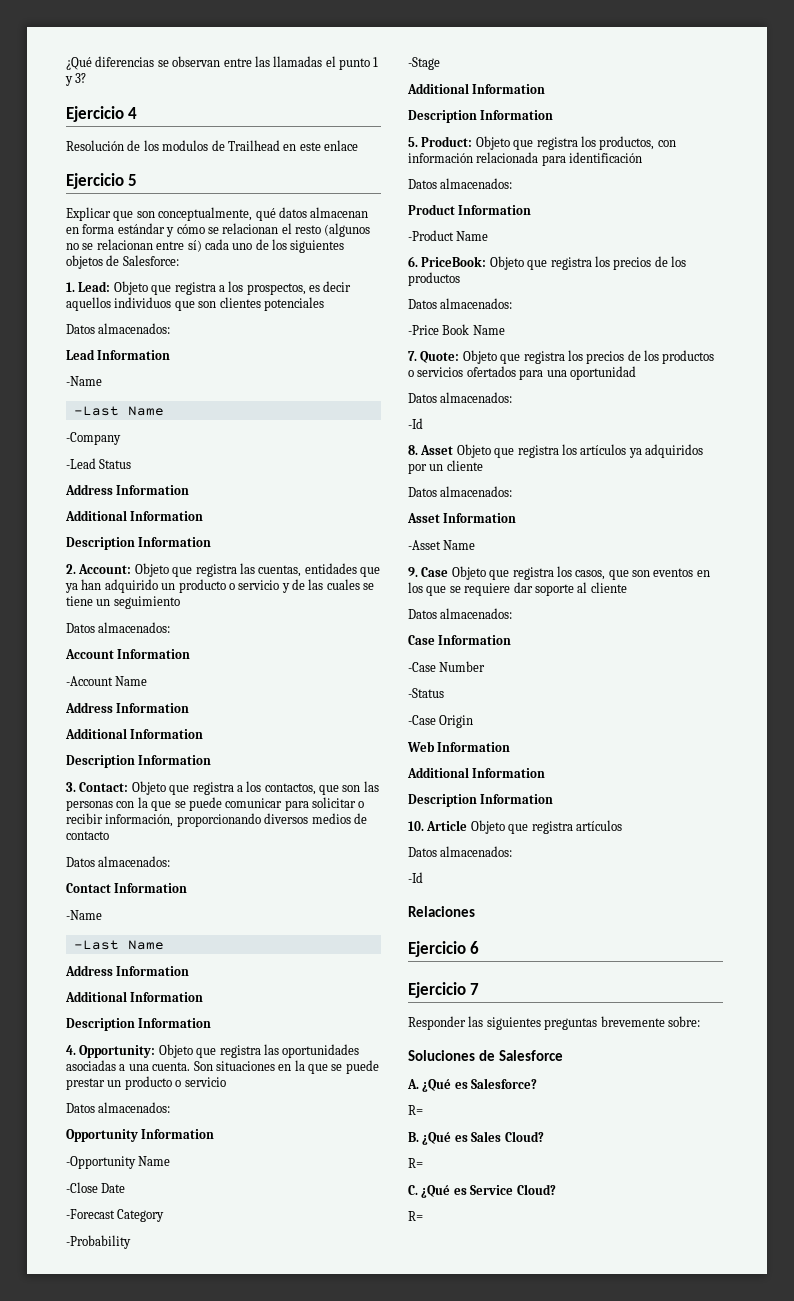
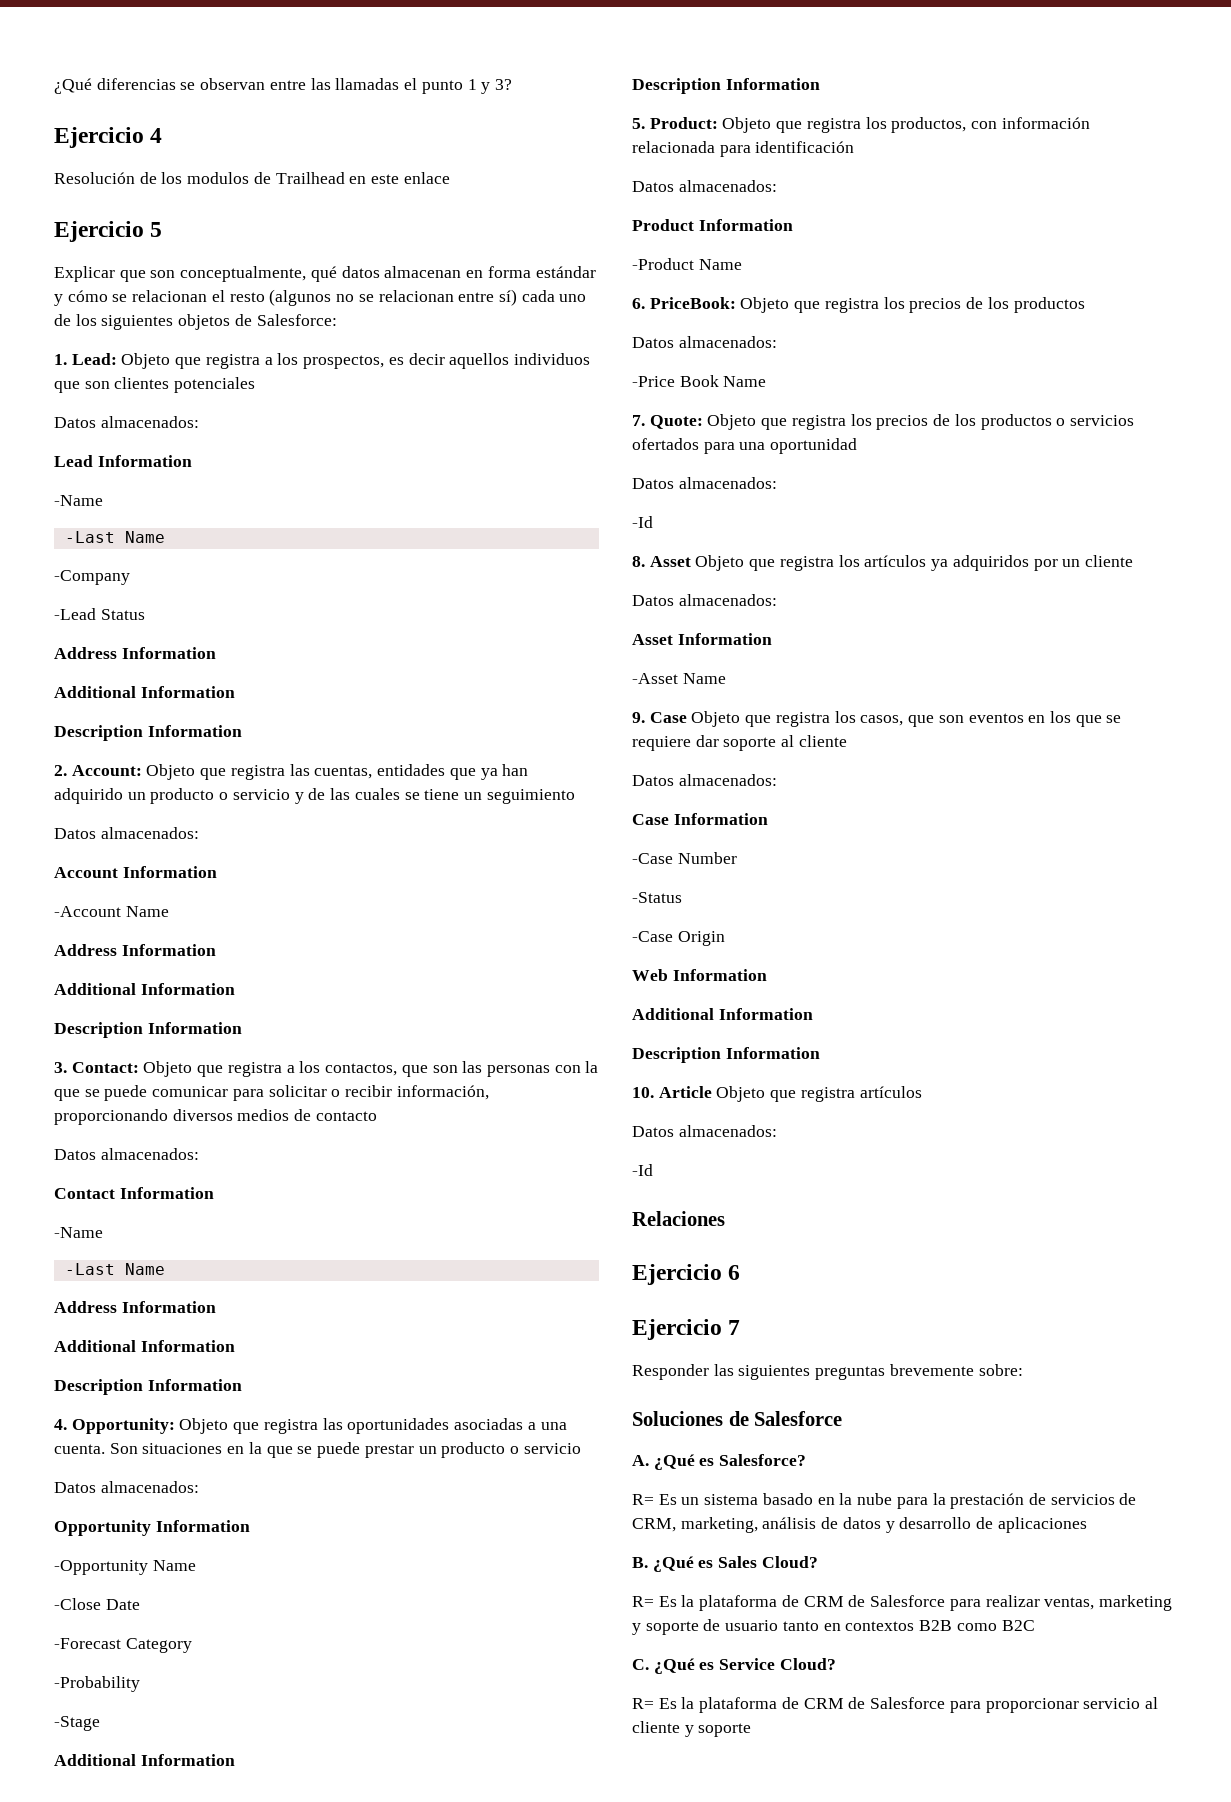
(423, 1110) none -> [658,1493,1137,1509] [632,1517,1087,1533] Es un sistema basado en la nube para la prestación de servicios de CRM, marketing, análisis de datos y desarrollo de aplicaciones
(423, 1163) none -> [658,1595,1172,1611] [632,1619,1035,1635] Es la plataforma de CRM de Salesforce para realizar ventas, marketing y soporte de usuario tanto en contextos B2B como B2C
(423, 1216) none -> [658,1697,1158,1713] [632,1721,752,1737] Es la plataforma de CRM de Salesforce para proporcionar servicio al cliente y soporte

